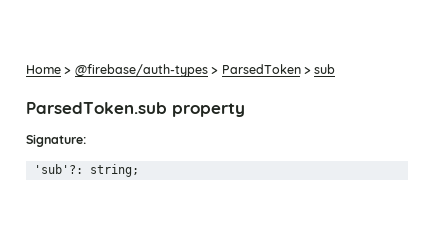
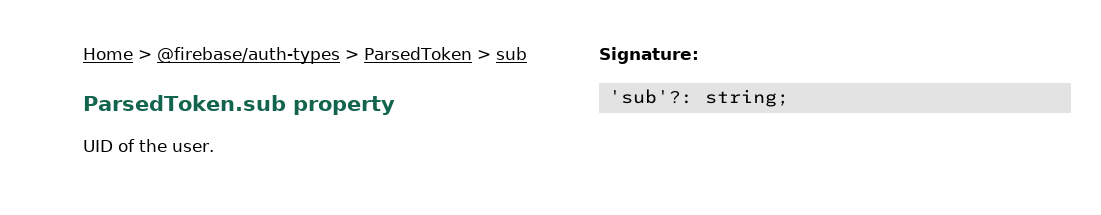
(245, 110) none -> [83,139,214,152] // UID of the user.

